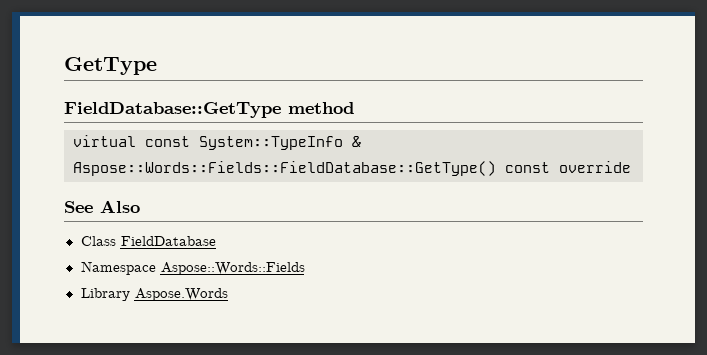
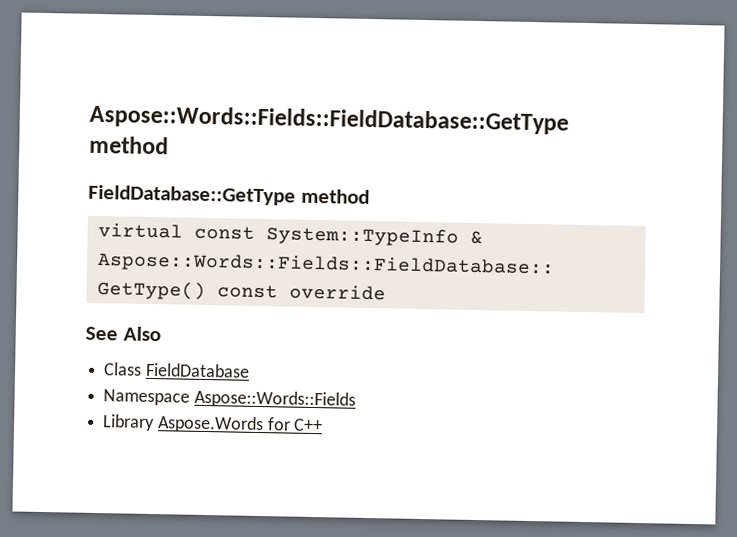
[64,57,157,75] GetType -> [89,104,569,135] [89,135,169,155] Aspose::Words::Fields::FieldDatabase::GetType method
(228, 294) none -> [266,417,324,432] for C++

